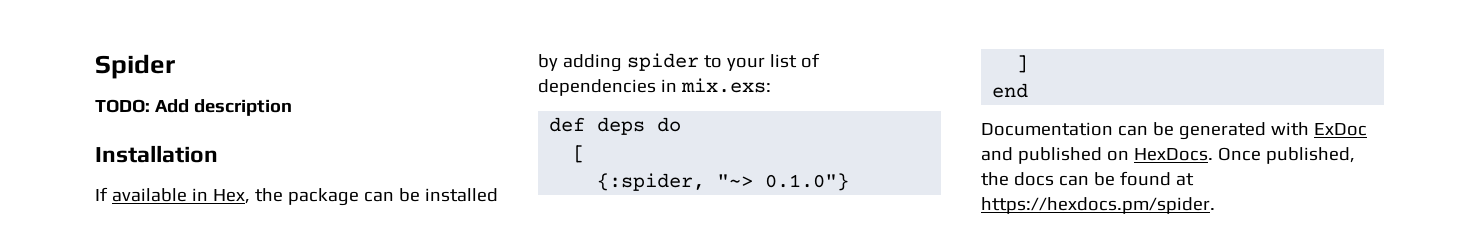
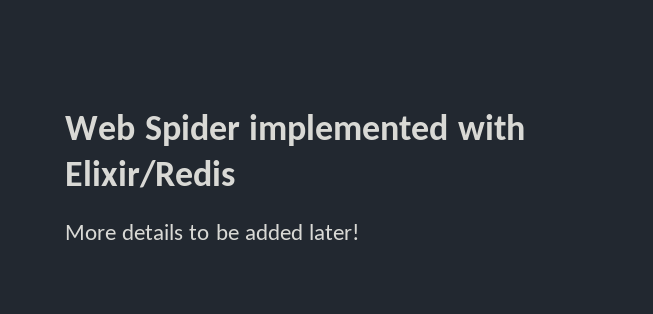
(95, 66) none -> [65,114,135,140] Web
[95,99,292,116] [95,145,218,163] [95,187,498,206] [538,53,820,72] [538,78,771,96] [549,117,682,135] [573,145,586,163] [597,173,850,191] [1016,55,1029,73] [992,83,1029,98] [981,122,1367,140] [981,147,1355,164] [981,171,1194,186] [981,197,1215,214] // TODO: Add description // Installation // If available in Hex, the package can be installed by adding spider to your list of dependencies in mix.exs: // def deps do // [ // {:spider, "~> 0.1.0"} // ] // end // Documentation can be generated with ExDoc and published on HexDocs. Once published, the docs can be found at https://hexdocs.pm/spider. -> [249,114,526,146] [65,160,235,188] [65,224,360,240] implemented with Elixir/Redis // More details to be added later!

